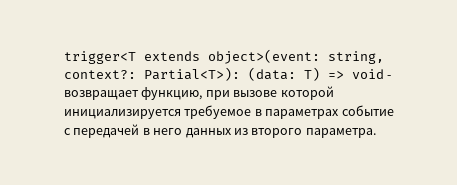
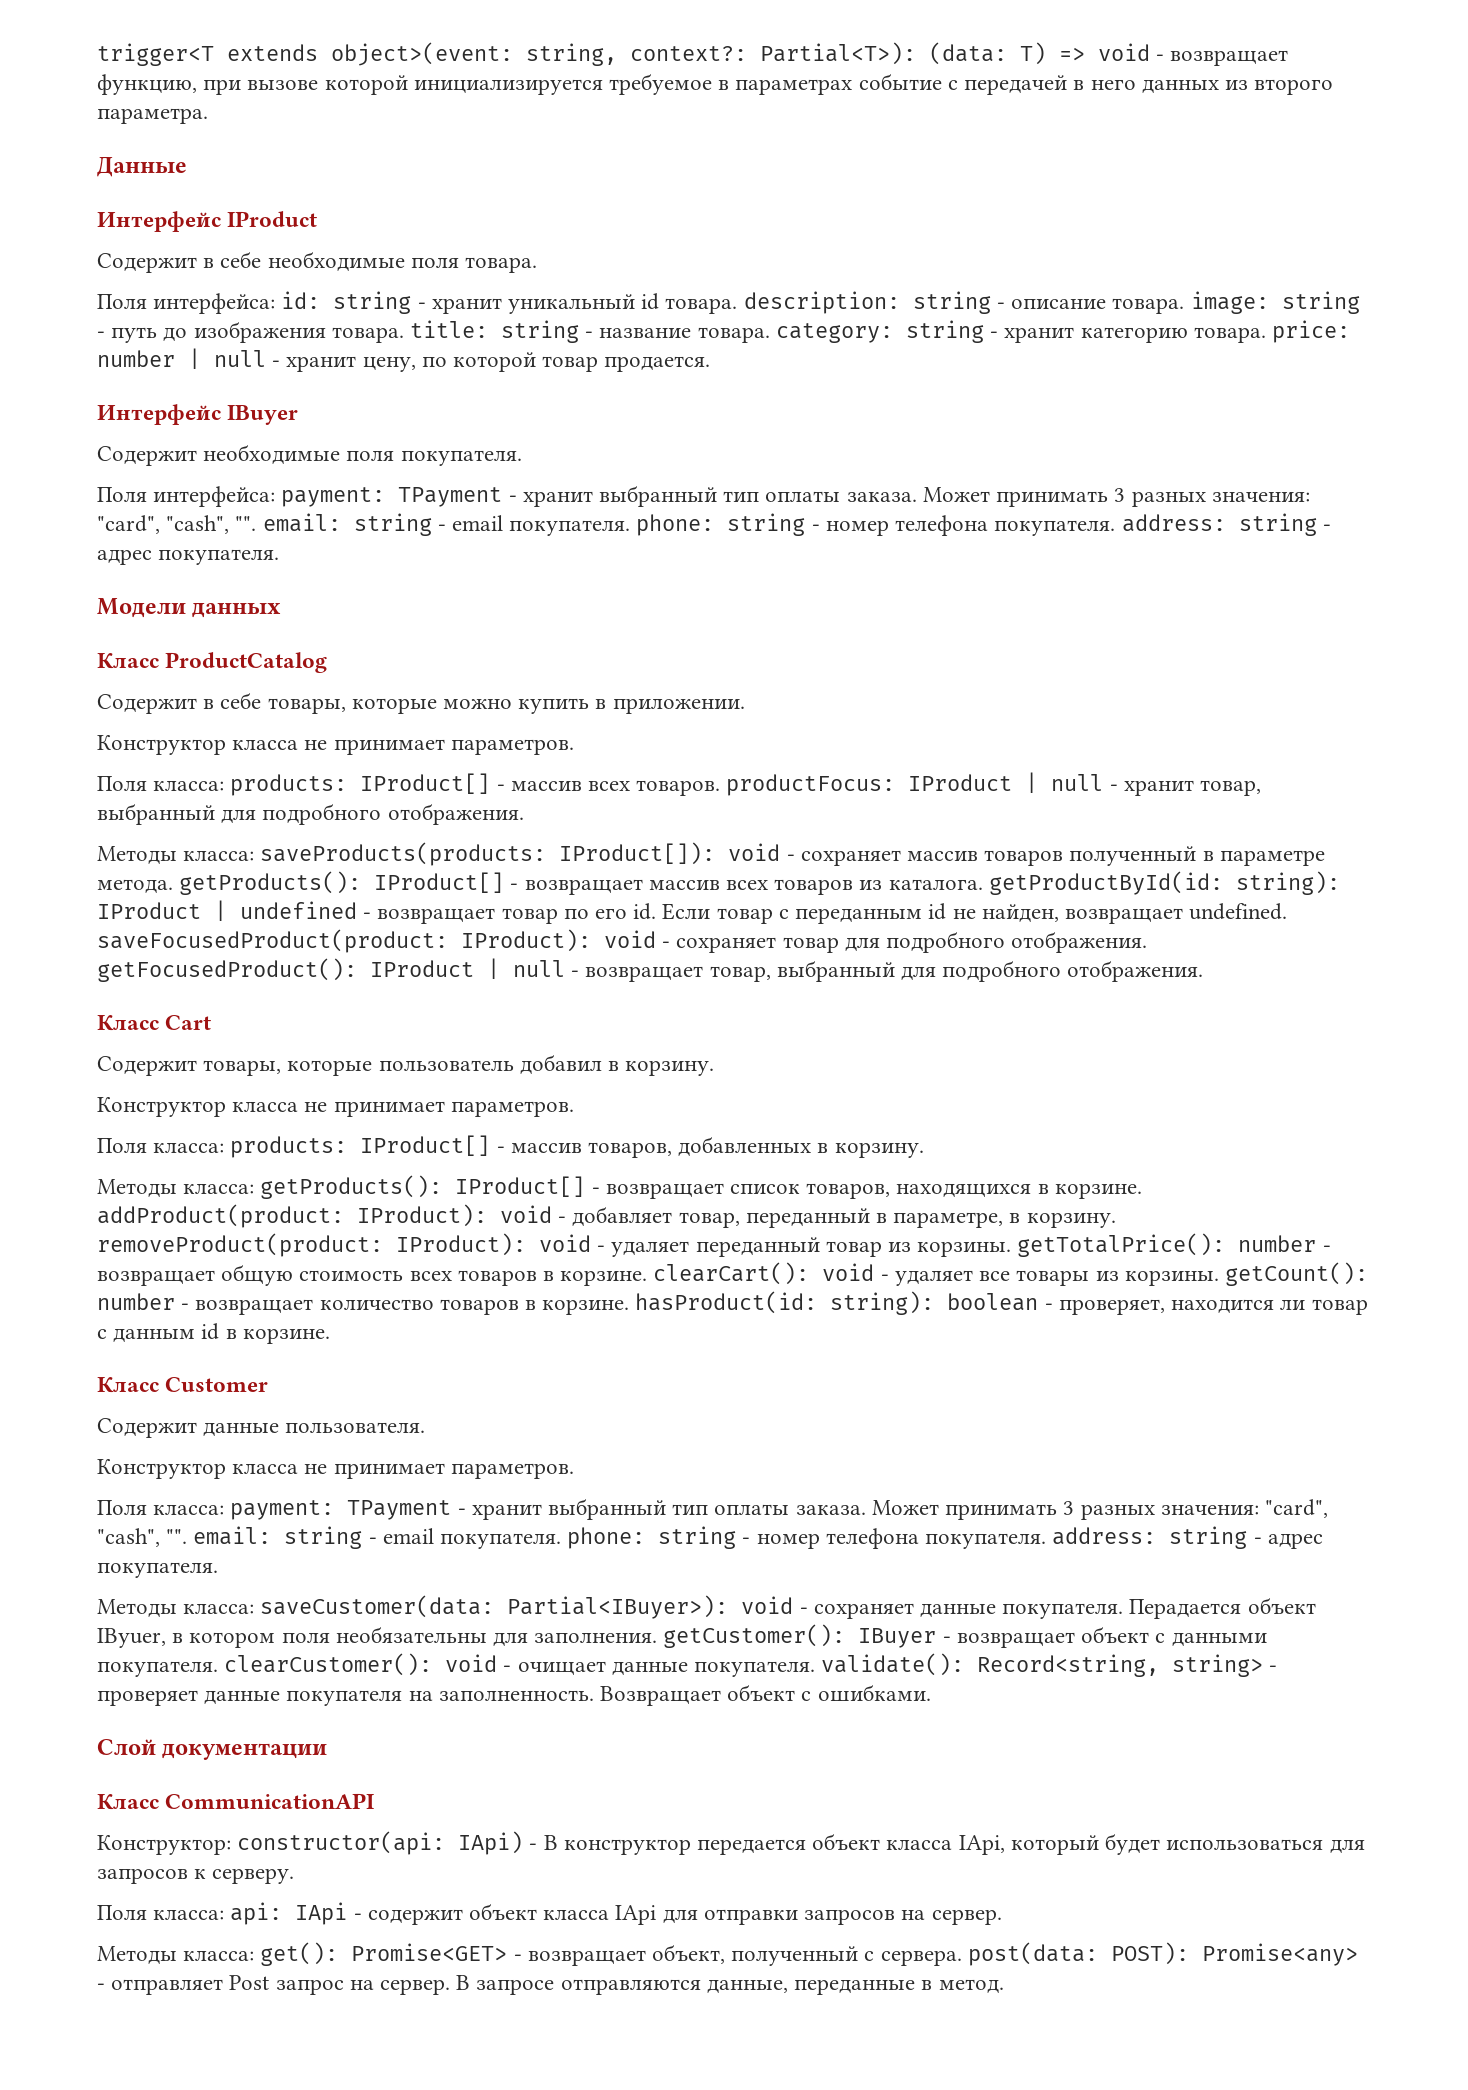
(376, 133) none -> [97,157,187,177] [97,211,318,232] [97,251,538,273] [97,291,1360,314] [97,320,1350,343] [97,348,711,372] [97,404,299,425] [97,444,522,466] [97,485,1310,507] [97,513,1331,536] [97,549,280,565] [97,598,282,618] [97,652,328,673] [97,692,745,714] [97,735,574,755] [97,772,1262,796] [97,803,524,825] [97,842,1325,866] [97,871,1340,895] [97,900,1288,924] [97,929,1148,953] [97,958,1204,982] [97,1015,212,1031] [97,1054,715,1076] [97,1097,574,1117] [97,1135,924,1158] [97,1175,1142,1199] [97,1204,1116,1228] [97,1233,1331,1257] [97,1262,1368,1286] [97,1291,1368,1315] [97,1323,330,1344] [97,1377,269,1393] [97,1418,426,1438] [97,1459,574,1479] [97,1498,1328,1520] [97,1526,1323,1549] [97,1562,218,1578] [97,1595,1316,1619] [97,1624,1267,1648] [97,1653,1278,1677] [97,1684,931,1706] [97,1739,328,1760] [97,1793,375,1810] [97,1831,1365,1855] [97,1868,295,1884] [97,1902,1002,1925] [97,1942,1358,1966] [97,1975,1004,1995] // Данные // Интерфейс IProduct // Содержит в себе необходимые поля товара. // Поля интерфейса: id: string - хранит уникальный id товара. description: string - описание товара. image: string - путь до изображения товара. title: string - название товара. category: string - хранит категорию товара. price: number | null - хранит цену, по которой товар продается. // Интерфейс IBuyer // Содержит необходимые поля покупателя. // Поля интерфейса: payment: TPayment - хранит выбранный тип оплаты заказа. Может принимать 3 разных значения: "card", "cash", "". email: string - email покупателя. phone: string - номер телефона покупателя. address: string - адрес покупателя. // Модели данных // Класс ProductCatalog // Содержит в себе товары, которые можно купить в приложении. // Конструктор класса не принимает параметров. // Поля класса: products: IProduct[] - массив всех товаров. productFocus: IProduct | null - хранит товар, выбранный для подробного отображения. // Методы класса: saveProducts(products: IProduct[]): void - сохраняет массив товаров полученный в параметре метода. getProducts(): IProduct[] - возвращает массив всех товаров из каталога. getProductById(id: string): IProduct | undefined - возвращает товар по его id. Если товар с переданным id не найден, возвращает undefined. saveFocusedProduct(product: IProduct): void - сохраняет товар для подробного отображения. getFocusedProduct(): IProduct | null - возвращает товар, выбранный для подробного отображения. // Класс Cart // Содержит товары, которые пользователь добавил в корзину. // Конструктор класса не принимает параметров. // Поля класса: products: IProduct[] - массив товаров, добавленных в корзину. // Методы класса: getProducts(): IProduct[] - возвращает список товаров, находящихся в корзине. addProduct(product: IProduct): void - добавляет товар, переданный в параметре, в корзину. removeProduct(product: IProduct): void - удаляет переданный товар из корзины. getTotalPrice(): number - возвращает общую стоимость всех товаров в корзине. clearCart(): void - удаляет все товары из корзины. getCount(): number - возвращает количество товаров в корзине. hasProduct(id: string): boolean - проверяет, находится ли товар с данным id в корзине. // Класс Customer // Содержит данные пользователя. // Конструктор класса не принимает параметров. // Поля класса: payment: TPayment - хранит выбранный тип оплаты заказа. Может принимать 3 разных значения: "card", "cash", "". email: string - email покупателя. phone: string - номер телефона покупателя. address: string - адрес покупателя. // Методы класса: saveCustomer(data: Partial<IBuyer>): void - сохраняет данные покупателя. Перадается объект IByuer, в котором поля необязательны для заполнения. getCustomer(): IBuyer - возвращает объект с данными покупателя. clearCustomer(): void - очищает данные покупателя. validate(): Record<string, string> - проверяет данные покупателя на заполненность. Возвращает объект с ошибками. // Слой документации // Класс CommunicationAPI // Конструктор: constructor(api: IApi) - В конструктор передается объект класса IApi, который будет использоваться для запросов к серверу. // Поля класса: api: IApi - содержит объект класса IApi для отправки запросов на сервер. // Методы класса: get(): Promise<GET> - возвращает объект, полученный с сервера. post(data: POST): Promise<any> - отправляет Post запрос на сервер. В запросе отправляются данные, переданные в метод.

